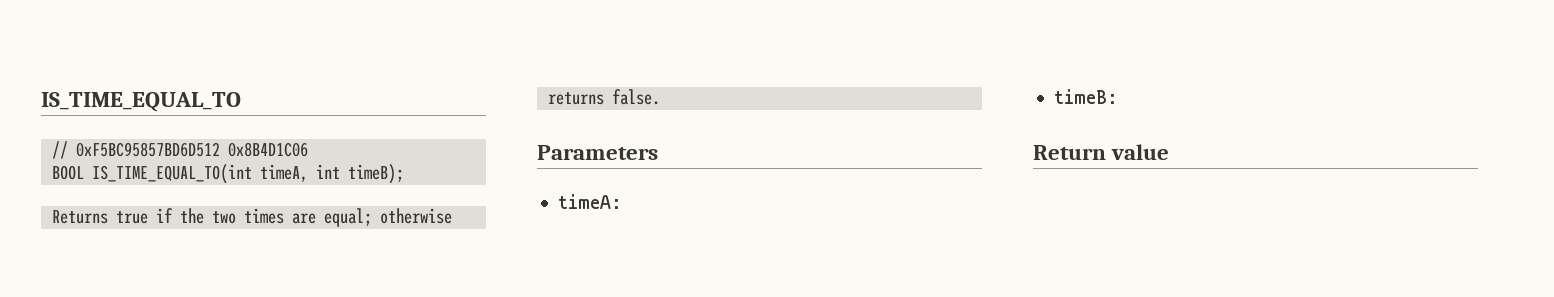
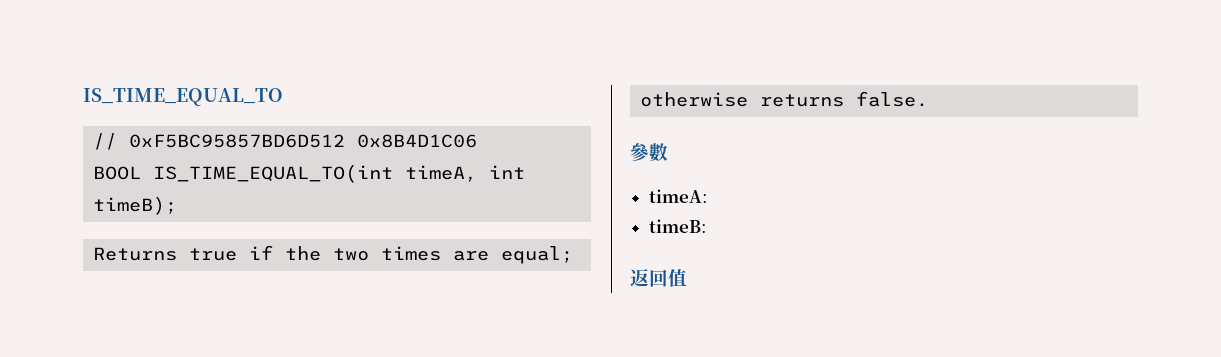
[537,145,658,160] Parameters -> [630,143,668,162] 參數
[1033,144,1170,160] Return value -> [630,269,687,287] 返回值

